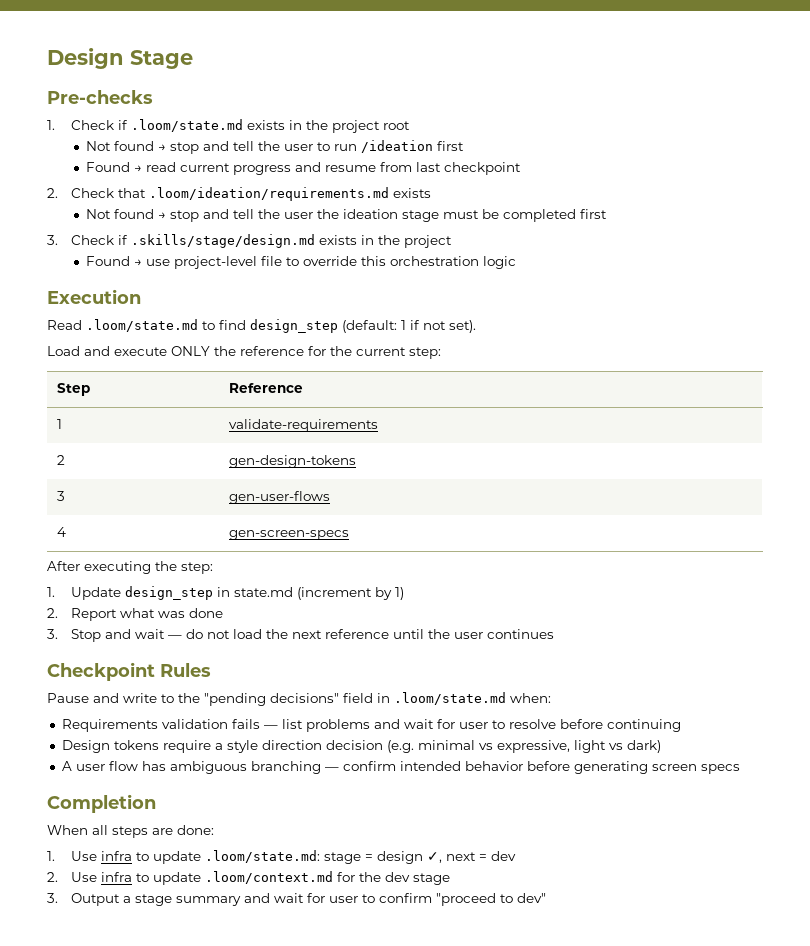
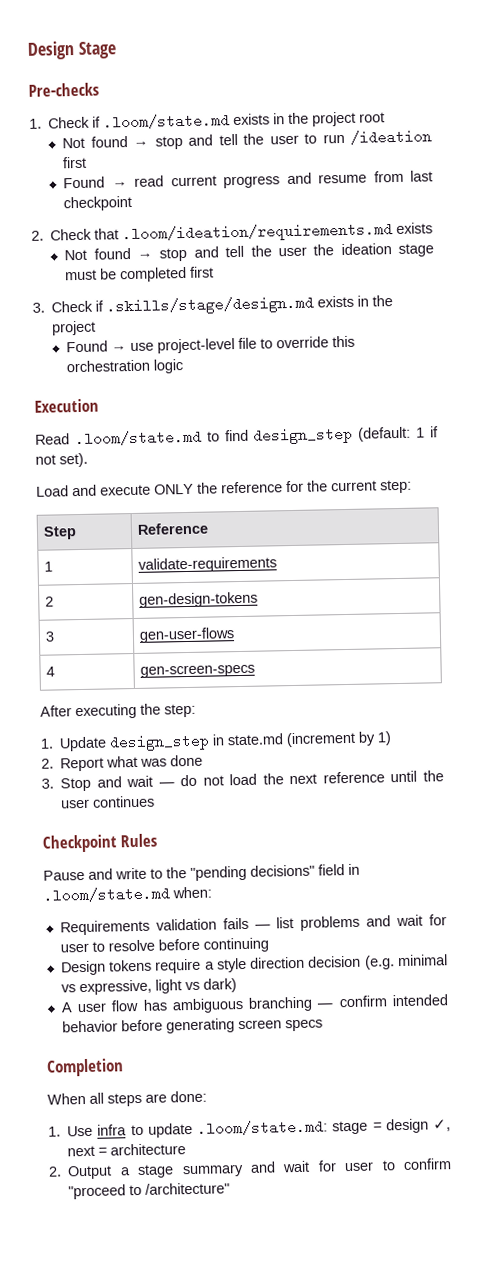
[491,851,517,861] [47,871,451,885] [47,893,58,903] dev // 2. Use infra to update .loom/context.md for the dev stage // 3. -> [110,1143,187,1156] [48,1166,62,1177] architecture // 2.
[517,893,547,903] dev" -> [145,1182,231,1195] /architecture"

